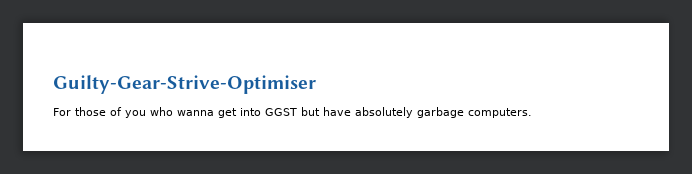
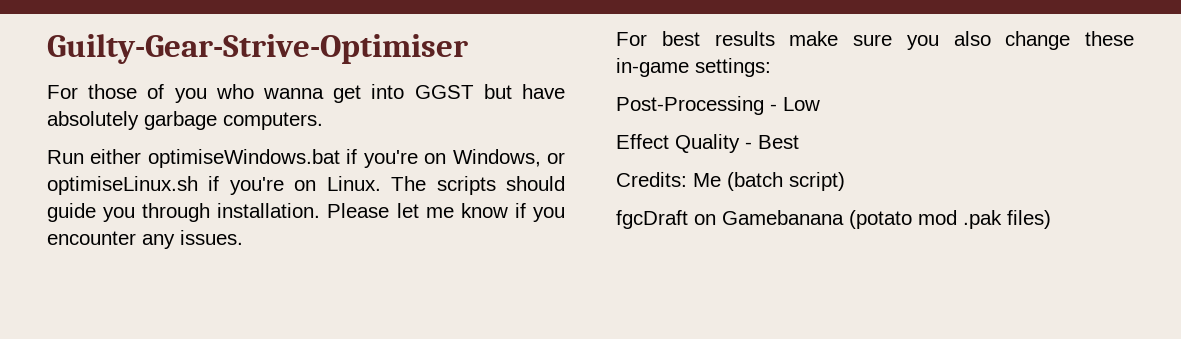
(532, 113) none -> [47,149,566,168] [47,176,565,195] [47,203,565,222] [47,230,243,249] [616,31,1134,50] [616,58,771,77] [616,96,820,115] [616,134,799,153] [616,172,845,191] [616,210,1051,229] // Run either optimiseWindows.bat if you're on Windows, or optimiseLinux.sh if you're on Linux. The scripts should guide you through installation. Please let me know if you encounter any issues. // For best results make sure you also change these in-game settings: // Post-Processing - Low // Effect Quality - Best // Credits: Me (batch script) // fgcDraft on Gamebanana (potato mod .pak files)

